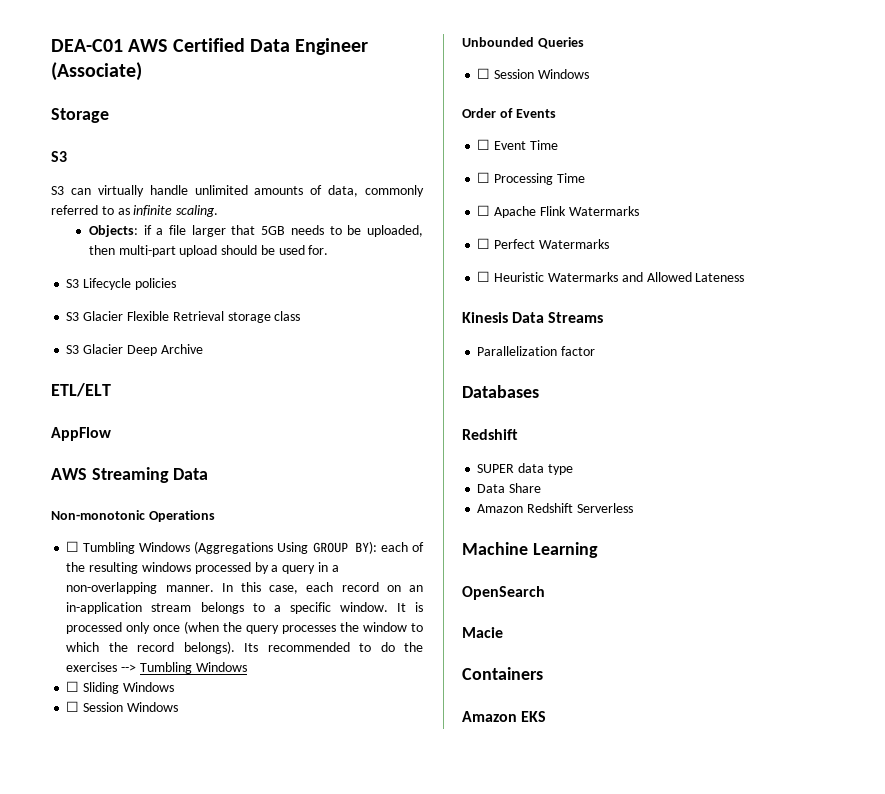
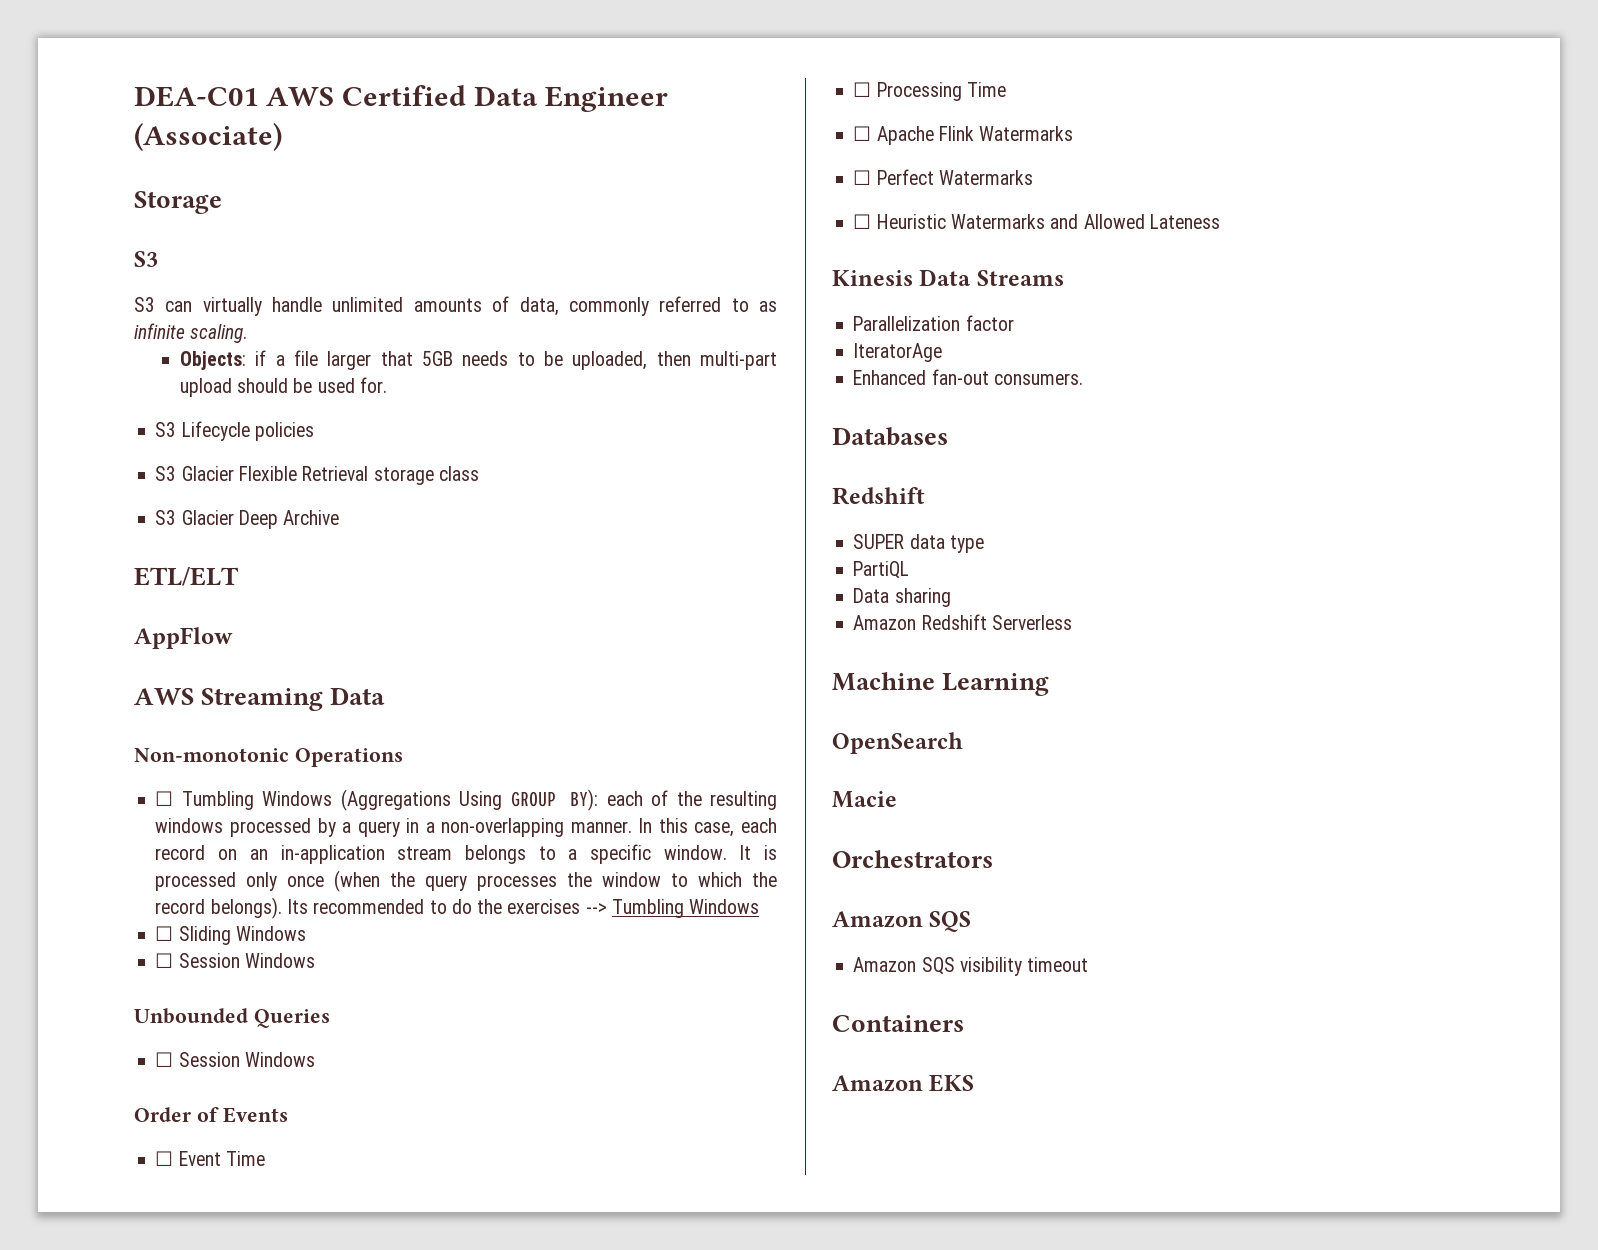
(596, 351) none -> [853,343,943,362] [853,369,1083,385] // IteratorAge // Enhanced fan-out consumers.
[477,483,542,493] // Data Share -> [853,561,910,579] [853,588,951,607] // PartiQL // Data sharing
(503, 632) none -> [832,850,993,868] [832,911,972,932] [853,957,1089,976] // Orchestrators // Amazon SQS // Amazon SQS visibility timeout

